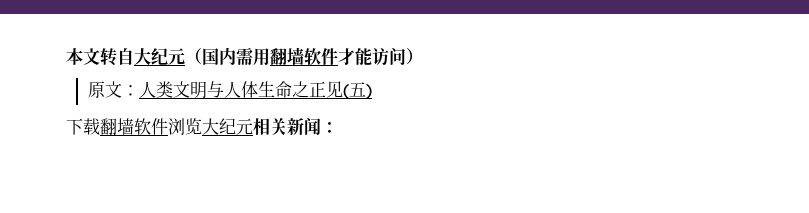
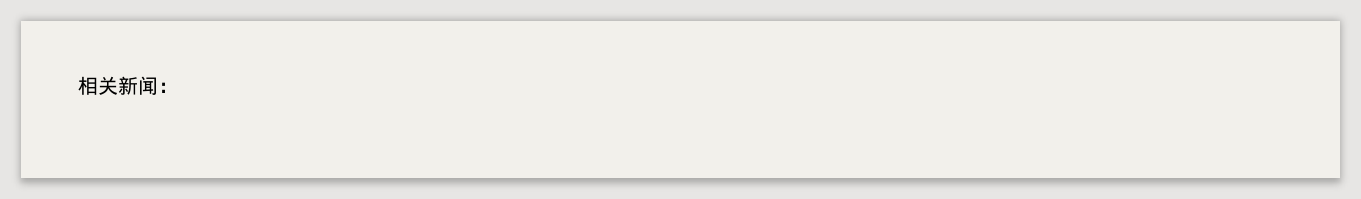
[66,47,423,66] [87,81,372,99] [66,118,253,135] 本文转自大纪元（国内需用翻墙软件才能访问） // 原文：人类文明与人体生命之正见(五) // 下载翻墙软件浏览大纪元 -> (78, 85) none

